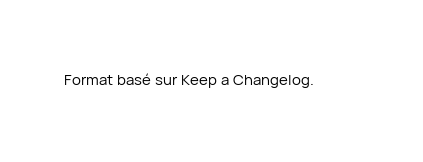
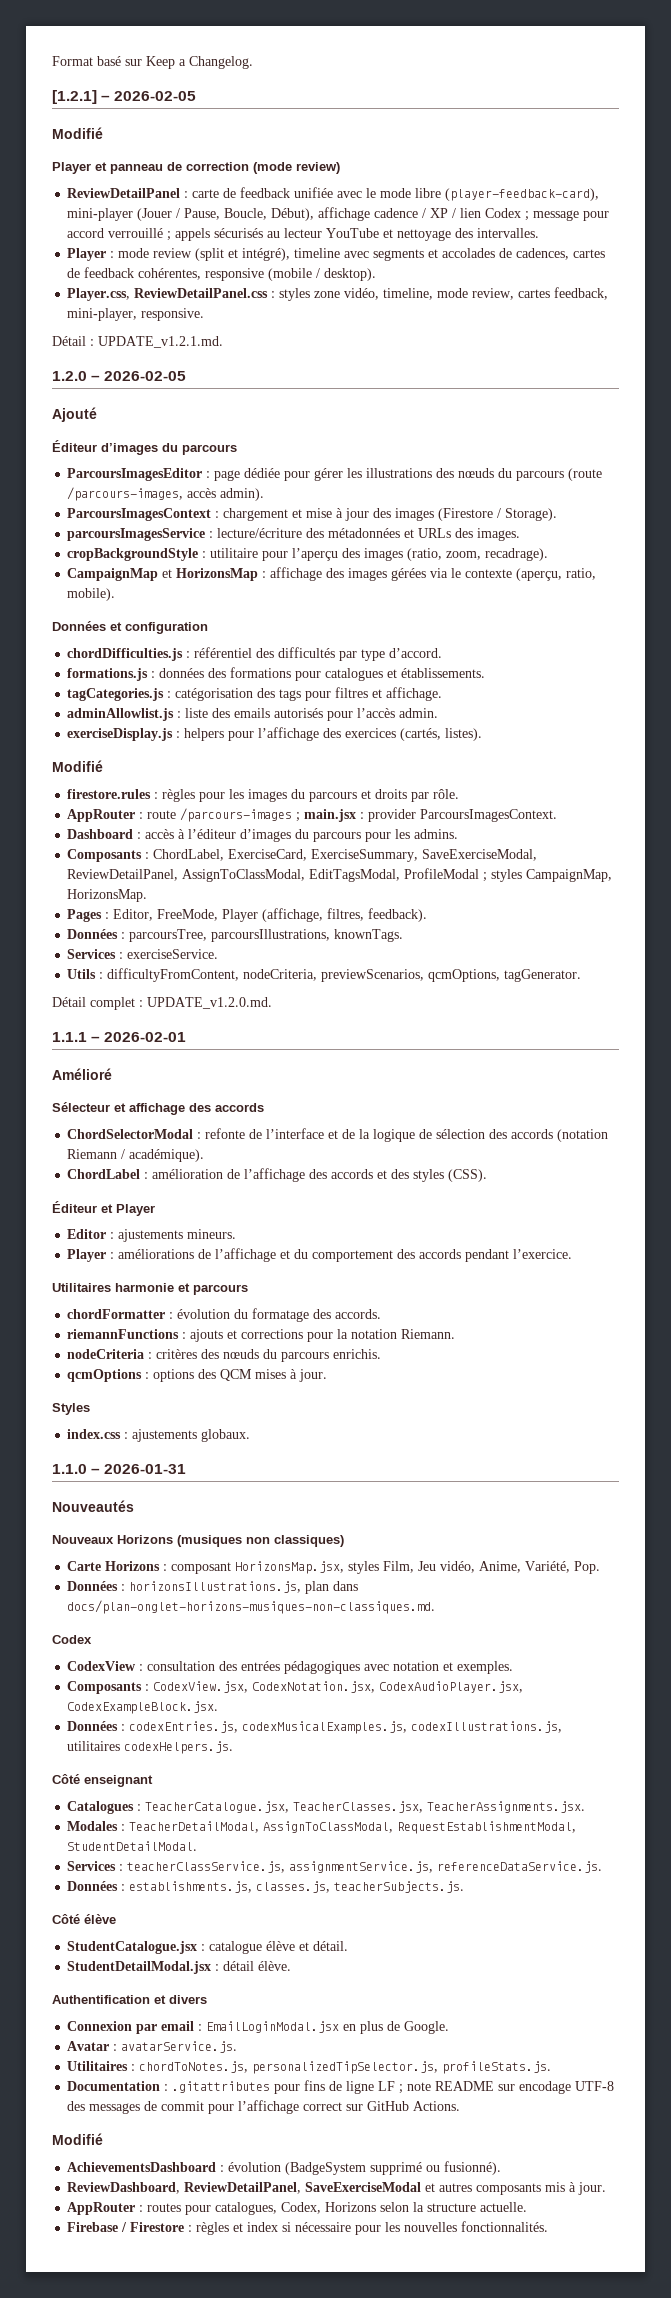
(315, 81) none -> [52,90,197,104] [52,127,103,139] [52,162,340,174] [67,187,600,201] [67,207,610,221] [67,228,540,241] [67,248,606,261] [67,267,377,281] [67,287,609,301] [67,308,205,321] [52,336,223,348] [52,371,187,381] [52,407,97,422] [52,440,237,455] [67,468,603,481] [67,487,265,501] [67,508,558,521] [67,528,521,541] [67,548,549,561] [67,567,597,581] [67,588,116,601] [52,621,208,634] [67,647,443,661] [67,667,486,681] [67,687,443,701] [67,708,439,721] [67,727,483,741] [52,760,103,772] [67,789,460,802] [67,808,558,822] [67,829,459,842] [67,849,538,862] [67,868,613,882] [67,889,148,902] [67,908,428,922] [67,929,404,942] [67,949,219,959] [67,968,582,982] [52,997,272,1010] [52,1032,187,1042] [52,1068,112,1080] [52,1102,264,1115] [67,1128,609,1142] [67,1149,205,1162] [67,1168,488,1182] [52,1201,155,1216] [67,1229,237,1242] [67,1248,573,1262] [52,1283,248,1295] [67,1308,382,1322] [67,1329,456,1342] [67,1349,382,1362] [67,1369,328,1382] [52,1403,90,1415] [67,1429,251,1442] [52,1464,187,1474] [52,1500,134,1512] [52,1535,344,1547] [67,1561,601,1574] [67,1581,359,1594] [67,1600,436,1614] [52,1635,92,1644] [67,1661,514,1674] [67,1681,524,1694] [67,1701,219,1714] [67,1721,563,1734] [67,1741,234,1754] [52,1774,153,1787] [67,1801,586,1814] [67,1821,577,1834] [67,1841,198,1851] [67,1861,603,1873] [67,1881,465,1893] [52,1914,116,1924] [67,1941,349,1954] [67,1961,292,1974] [52,1995,207,2004] [67,2021,450,2034] [67,2041,238,2053] [67,2061,552,2074] [67,2080,615,2094] [67,2100,461,2114] [52,2133,103,2145] [67,2161,502,2175] [67,2182,607,2195] [67,2202,528,2215] [67,2221,549,2235] // [1.2.1] – 2026-02-05 // Modifié // Player et panneau de correction (mode review) // ReviewDetailPanel : carte de feedback unifiée avec le mode libre (player-feedback-card), mini‑player (Jouer / Pause, Boucle, Début), affichage cadence / XP / lien Codex ; message pour accord verrouillé ; appels sécurisés au lecteur YouTube et nettoyage des intervalles. // Player : mode review (split et intégré), timeline avec segments et accolades de cadences, cartes de feedback cohérentes, responsive (mobile / desktop). // Player.css, ReviewDetailPanel.css : styles zone vidéo, timeline, mode review, cartes feedback, mini‑player, responsive. // Détail : UPDATE_v1.2.1.md. // 1.2.0 – 2026-02-05 // Ajouté // Éditeur d’images du parcours // ParcoursImagesEditor : page dédiée pour gérer les illustrations des nœuds du parcours (route /parcours-images, accès admin). // ParcoursImagesContext : chargement et mise à jour des images (Firestore / Storage). // parcoursImagesService : lecture/écriture des métadonnées et URLs des images. // cropBackgroundStyle : utilitaire pour l’aperçu des images (ratio, zoom, recadrage). // CampaignMap et HorizonsMap : affichage des images gérées via le contexte (aperçu, ratio, mobile). // Données et configuration // chordDifficulties.js : référentiel des difficultés par type d’accord. // formations.js : données des formations pour catalogues et établissements. // tagCategories.js : catégorisation des tags pour filtres et affichage. // adminAllowlist.js : liste des emails autorisés pour l’accès admin. // exerciseDisplay.js : helpers pour l’affichage des exercices (cartés, listes). // Modifié // firestore.rules : règles pour les images du parcours et droits par rôle. // AppRouter : route /parcours-images ; main.jsx : provider ParcoursImagesContext. // Dashboard : accès à l’éditeur d’images du parcours pour les admins. // Composants : ChordLabel, ExerciseCard, ExerciseSummary, SaveExerciseModal, ReviewDetailPanel, AssignToClassModal, EditTagsModal, ProfileModal ; styles CampaignMap, HorizonsMap. // Pages : Editor, FreeMode, Player (affichage, filtres, feedback). // Données : parcoursTree, parcoursIllustrations, knownTags. // Services : exerciseService. // Utils : difficultyFromContent, nodeCriteria, previewScenarios, qcmOptions, tagGenerator. // Détail complet : UPDATE_v1.2.0.md. // 1.1.1 – 2026-02-01 // Amélioré // Sélecteur et affichage des accords // ChordSelectorModal : refonte de l’interface et de la logique de sélection des accords (notation Riemann / académique). // ChordLabel : amélioration de l’affichage des accords et des styles (CSS). // Éditeur et Player // Editor : ajustements mineurs. // Player : améliorations de l’affichage et du comportement des accords pendant l’exercice. // Utilitaires harmonie et parcours // chordFormatter : évolution du formatage des accords. // riemannFunctions : ajouts et corrections pour la notation Riemann. // nodeCriteria : critères des nœuds du parcours enrichis. // qcmOptions : options des QCM mises à jour. // Styles // index.css : ajustements globaux. // 1.1.0 – 2026-01-31 // Nouveautés // Nouveaux Horizons (musiques non classiques) // Carte Horizons : composant HorizonsMap.jsx, styles Film, Jeu vidéo, Anime, Variété, Pop. // Données : horizonsIllustrations.js, plan dans docs/plan-onglet-horizons-musiques-non-classiques.md. // Codex // CodexView : consultation des entrées pédagogiques avec notation et exemples. // Composants : CodexView.jsx, CodexNotation.jsx, CodexAudioPlayer.jsx, CodexExampleBlock.jsx. // Données : codexEntries.js, codexMusicalExamples.js, codexIllustrations.js, utilitaires codexHelpers.js. // Côté enseignant // Catalogues : TeacherCatalogue.jsx, TeacherClasses.jsx, TeacherAssignments.jsx. // Modales : TeacherDetailModal, AssignToClassModal, RequestEstablishmentModal, StudentDetailModal. // Services : teacherClassService.js, assignmentService.js, referenceDataService.js. // Données : establishments.js, classes.js, teacherSubjects.js. // Côté élève // StudentCatalogue.jsx : catalogue élève et détail. // StudentDetailModal.jsx : détail élève. // Authentification et divers // Connexion par email : EmailLoginModal.jsx en plus de Google. // Avatar : avatarService.js. // Utilitaires : chordToNotes.js, personalizedTipSelector.js, profileStats.js. // Documentation : .gitattributes pour fins de ligne LF ; note README sur encodage UTF-8 des messages de commit pour l’affichage correct sur GitHub Actions. // Modifié // AchievementsDashboard : évolution (BadgeSystem supprimé ou fusionné). // ReviewDashboard, ReviewDetailPanel, SaveExerciseModal et autres composants mis à jour. // AppRouter : routes pour catalogues, Codex, Horizons selon la structure actuelle. // Firebase / Firestore : règles et index si nécessaire pour les nouvelles fonctionnalités.

